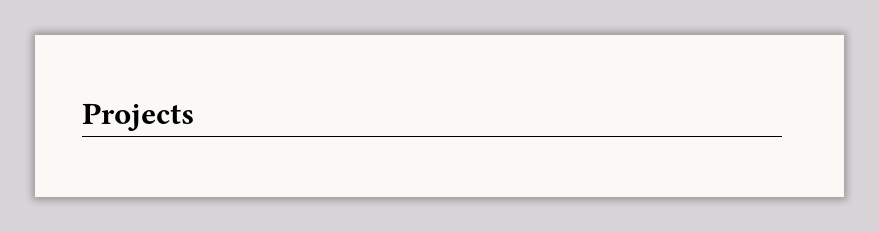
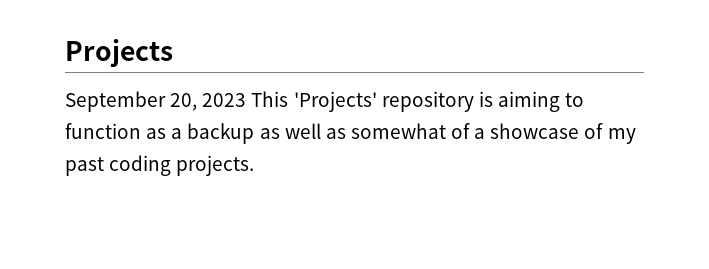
(194, 117) none -> [65,91,585,112] [65,123,636,144] [65,155,255,176] // September 20, 2023 This 'Projects' repository is aiming to function as a backup as well as somewhat of a showcase of my past coding projects.

